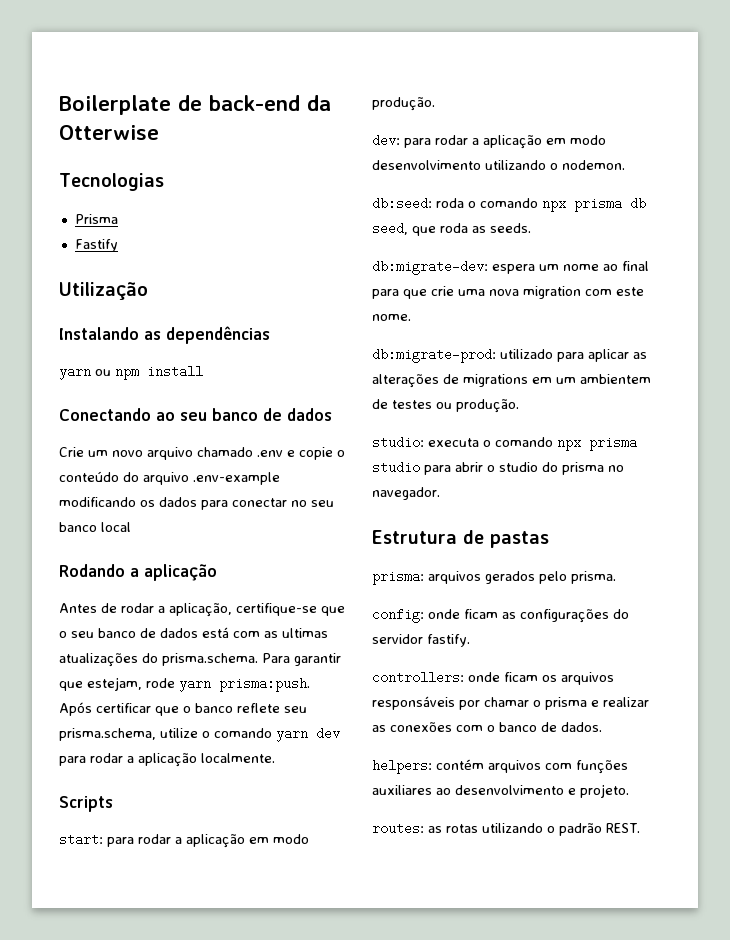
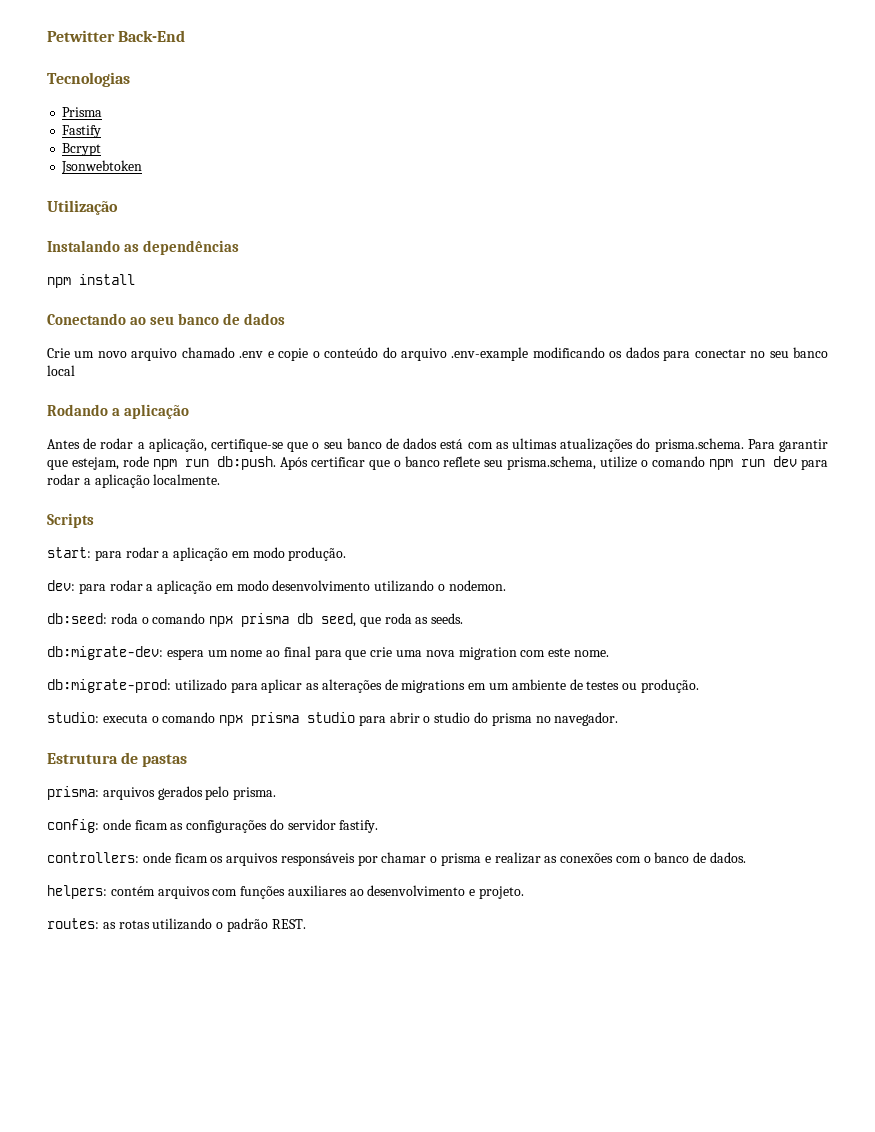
[59,95,331,115] [59,125,159,140] Boilerplate de back-end da Otterwise -> [47,30,186,42] Petwitter Back-End
(118, 245) none -> [62,143,102,156] [61,160,143,174] // Bcrypt // Jsonwebtoken
[59,365,111,380] yarn ou -> (239, 247) none
[179,677,310,692] yarn prisma:push. -> [152,456,277,470] npm run db:push.
[276,727,308,742] yarn -> [708,459,765,470] npm run
[580,374,651,384] ambientem -> [511,679,566,690] ambiente

